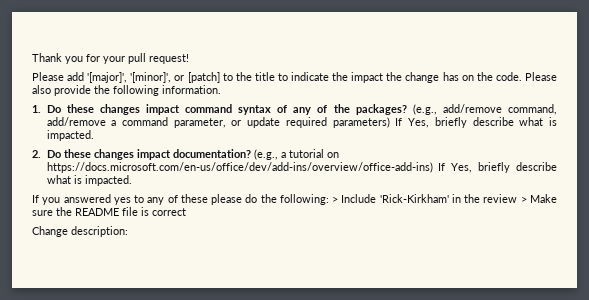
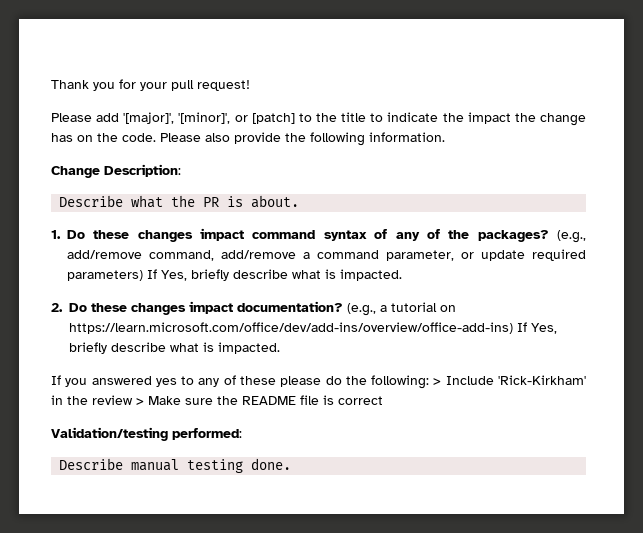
(221, 89) none -> [51,164,181,178] [59,195,300,208] // Change Description: // Describe what the PR is about.
[46,162,433,173] https://docs.microsoft.com/en-us/office/dev/add-ins/overview/office-add-ins) -> [69,322,513,334] https://learn.microsoft.com/office/dev/add-ins/overview/office-add-ins)
[32,226,128,237] Change description: -> [51,427,242,441] [59,458,292,473] Validation/testing performed: // Describe manual testing done.

